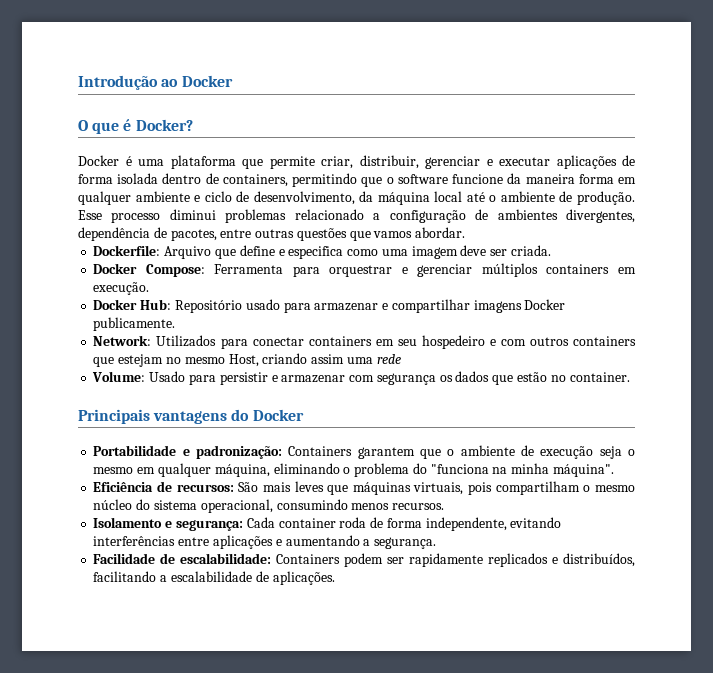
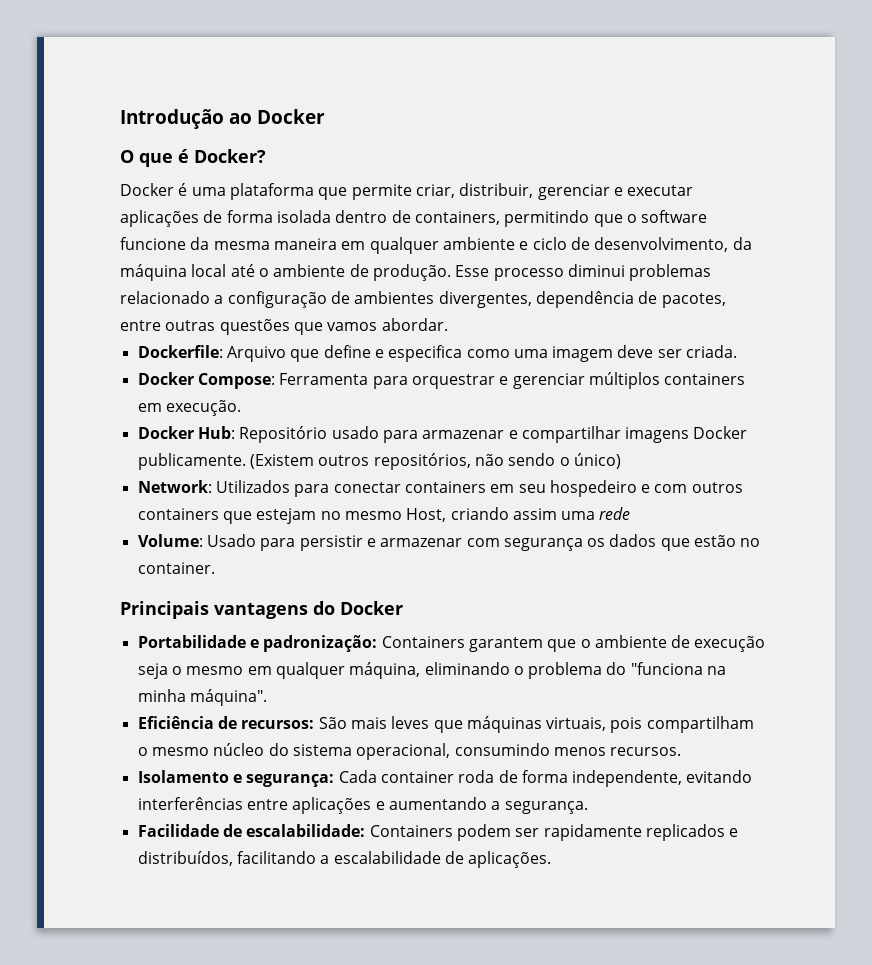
[525,174,614,184] maneira forma -> [213,238,337,250] mesma maneira
(176, 324) none -> [249,453,621,470] (Existem outros repositórios, não sendo o único)

